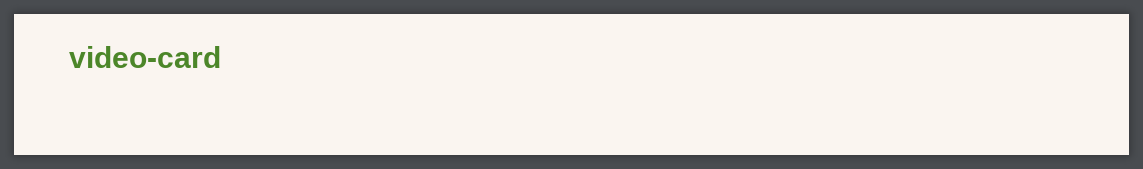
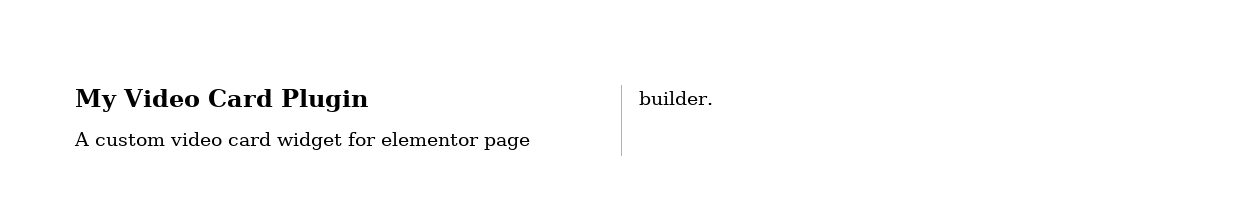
[69,46,221,68] video-card -> [75,89,368,112] [74,132,530,150] [639,91,713,105] My Video Card Plugin // A custom video card widget for elementor page builder.

